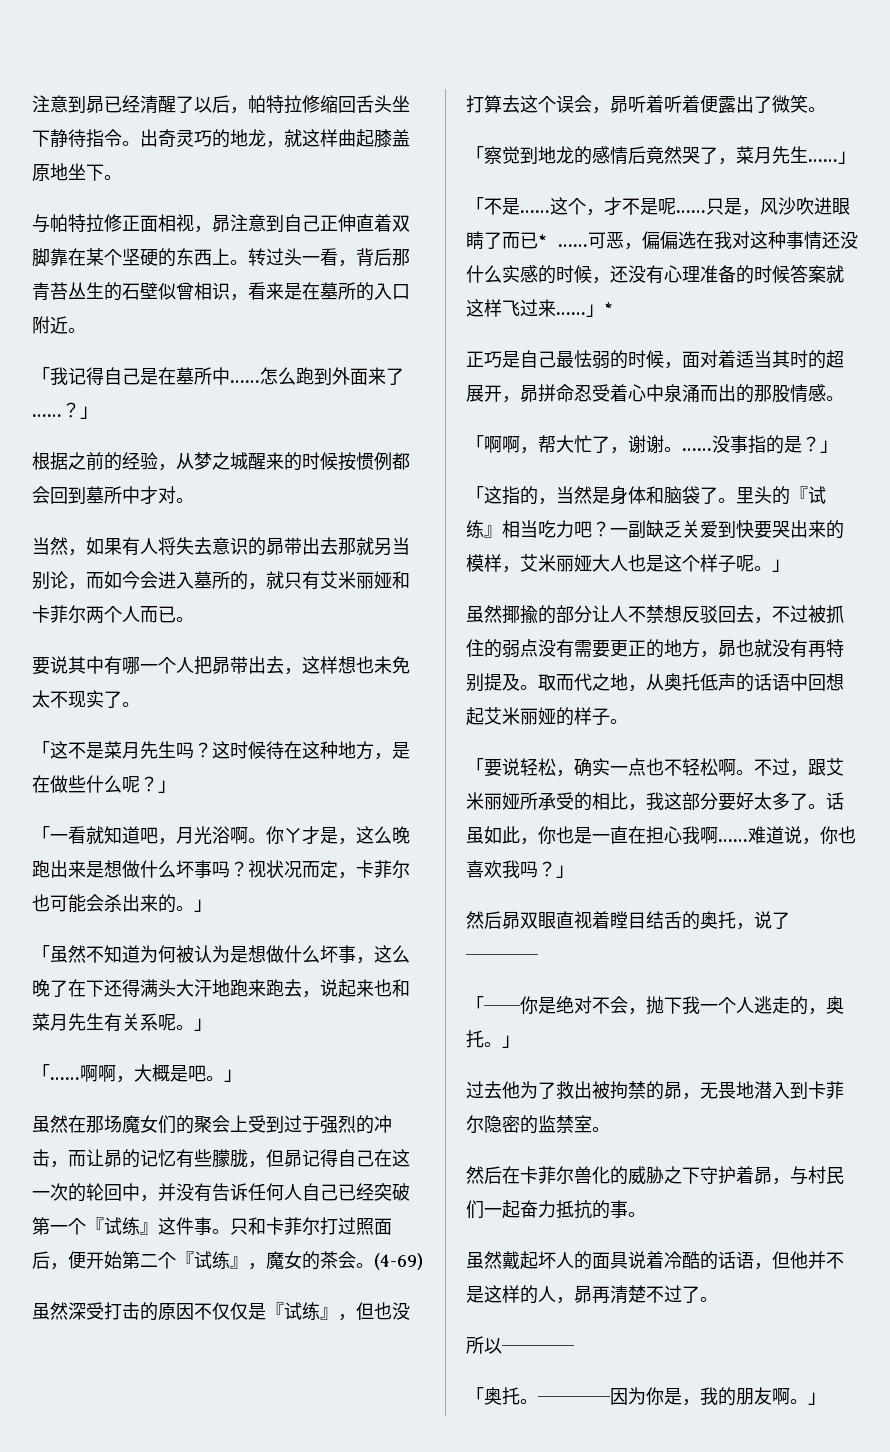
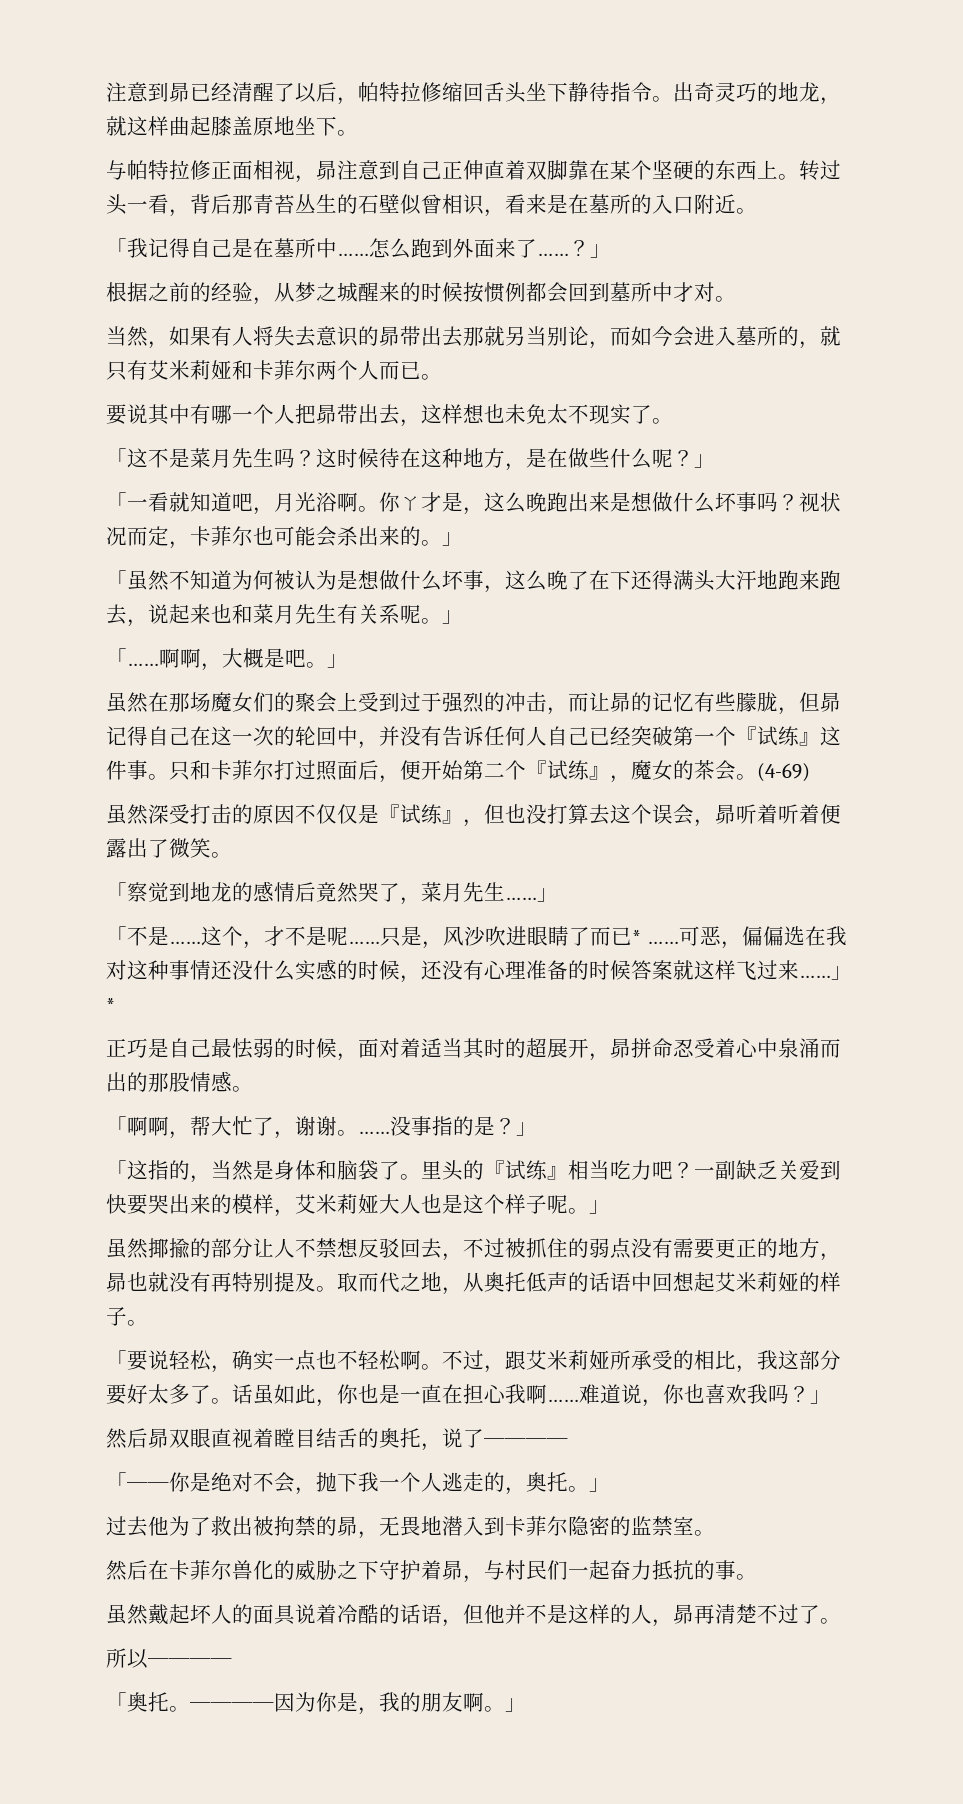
[356,572,374,589] 丽 -> [190,360,211,380] 莉
[556,555,574,572] 丽 -> [337,1194,358,1214] 莉
[520,708,538,725] 丽 -> [757,1272,778,1292] 莉
[484,793,502,810] 丽 -> [568,1350,589,1370] 莉

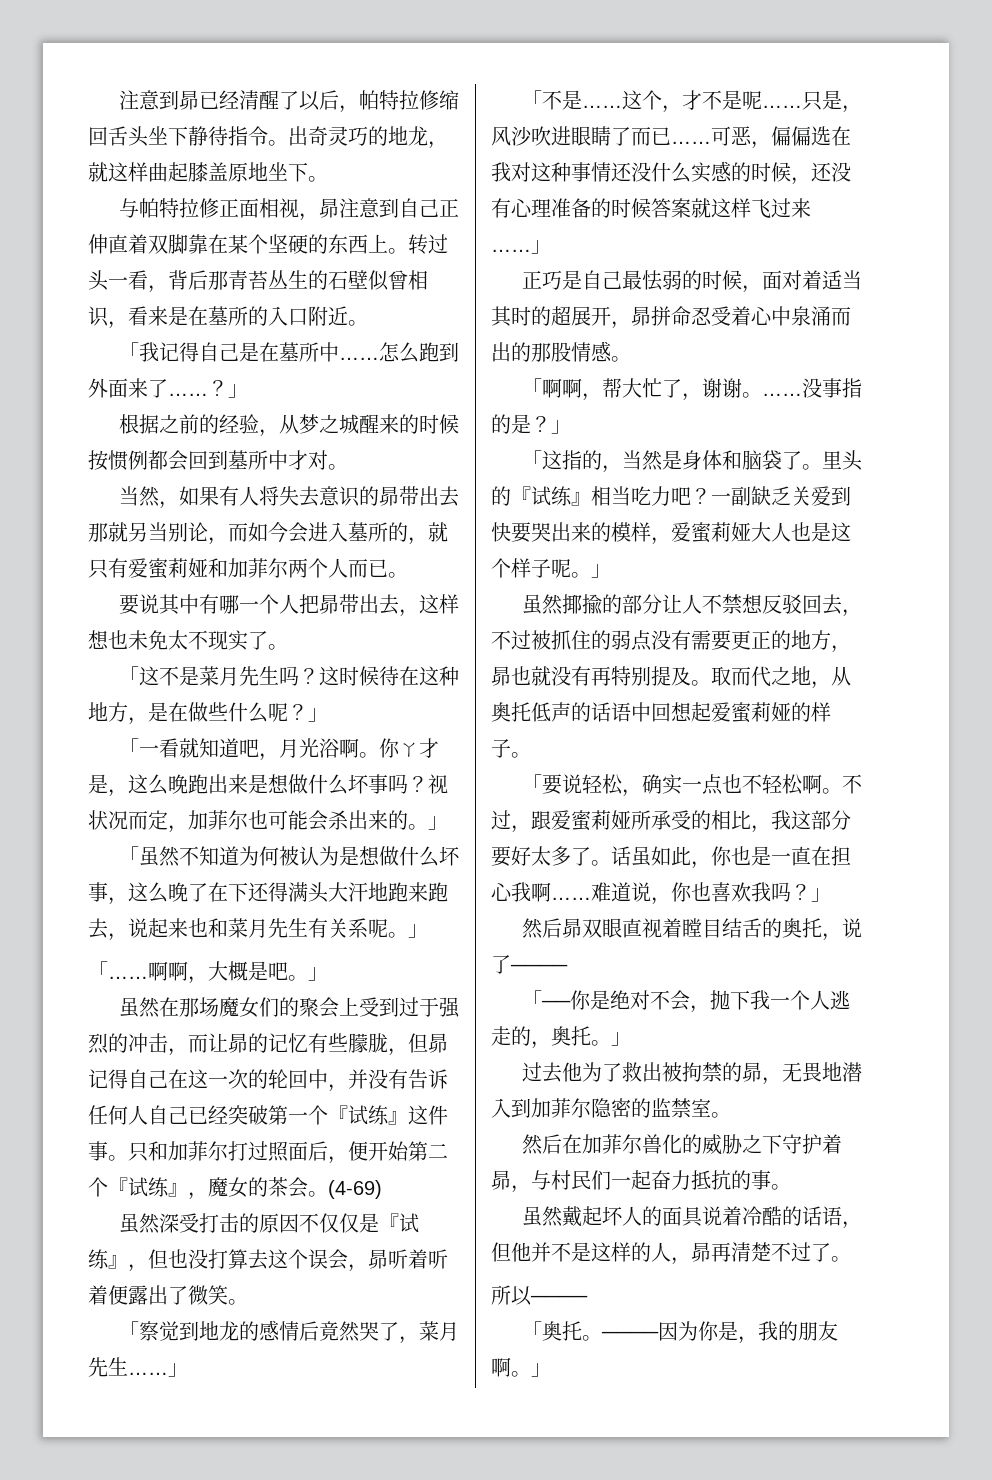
[148,360,274,380] 艾米莉娅和卡 -> [128,558,248,579] 爱蜜莉娅和加
[190,526,211,546] 卡 -> [188,810,208,830] 加
[211,760,232,780] 卡 -> [168,1141,188,1161] 加
[632,930,641,944] * -> (671, 136) none
[106,998,115,1012] * -> (551, 247) none
[295,1194,337,1214] 艾米 -> [671,522,711,543] 爱蜜
[715,1272,757,1292] 艾米 -> [711,702,751,723] 爱蜜
[526,1350,568,1370] 艾米 -> [551,810,591,831] 爱蜜
[505,1516,526,1536] 卡 -> [531,1098,551,1118] 加
[169,1560,190,1580] 卡 -> [581,1134,602,1154] 加

